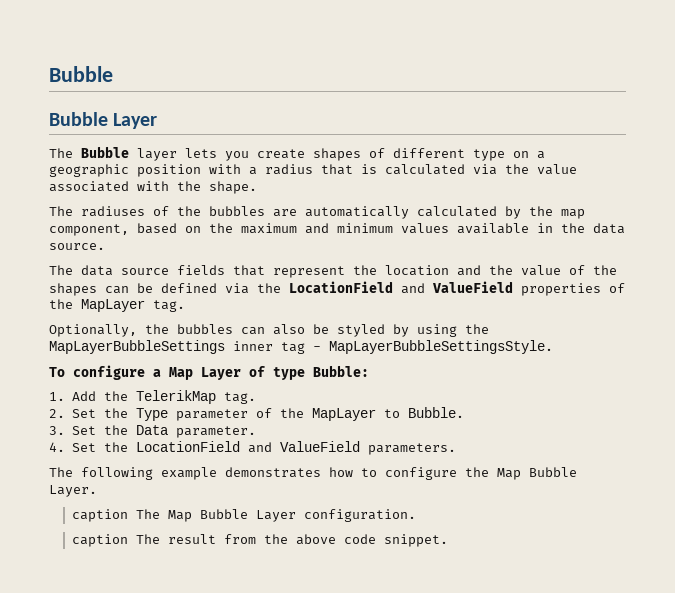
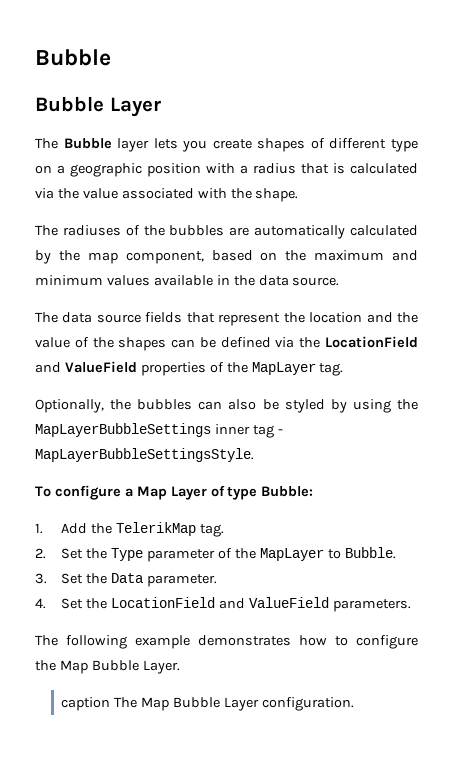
[71,534,448,547] // caption The result from the above code snippet. -> (355, 704) none

